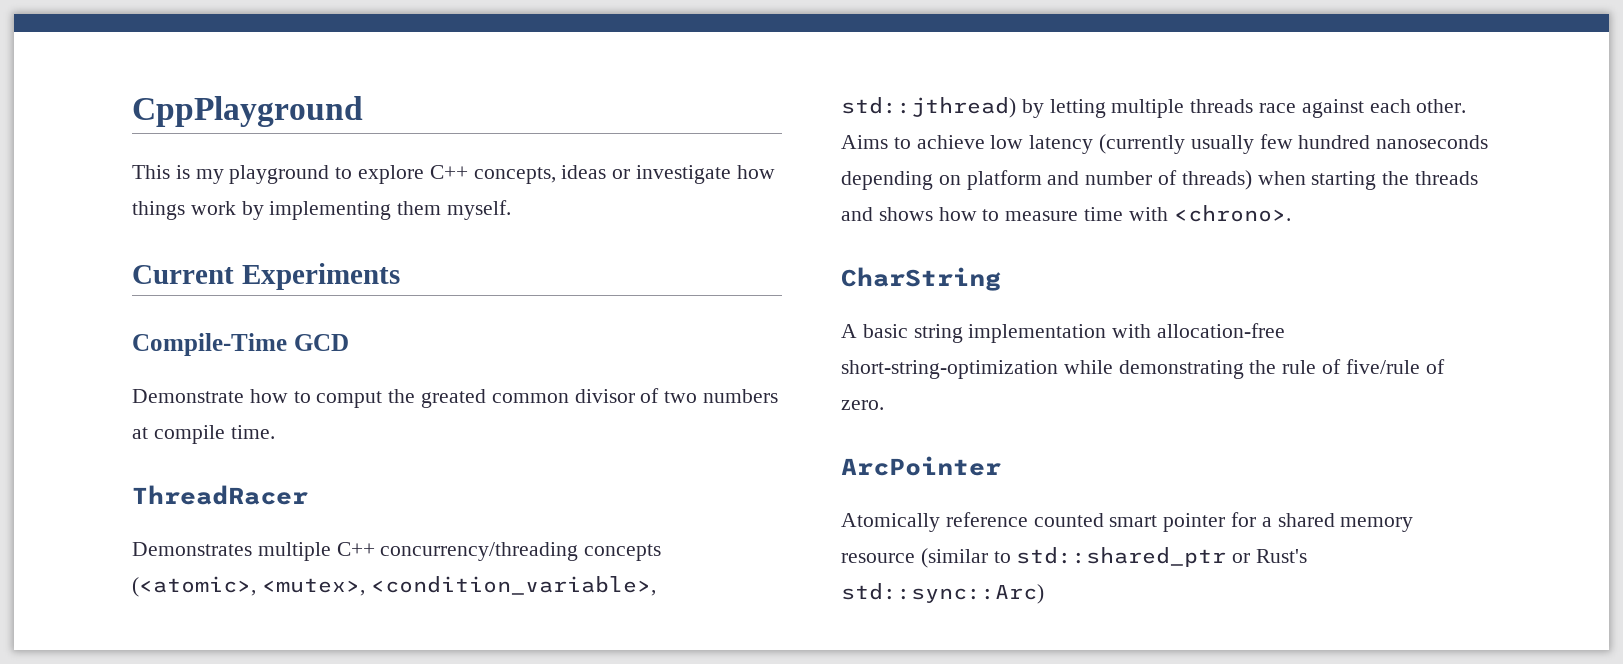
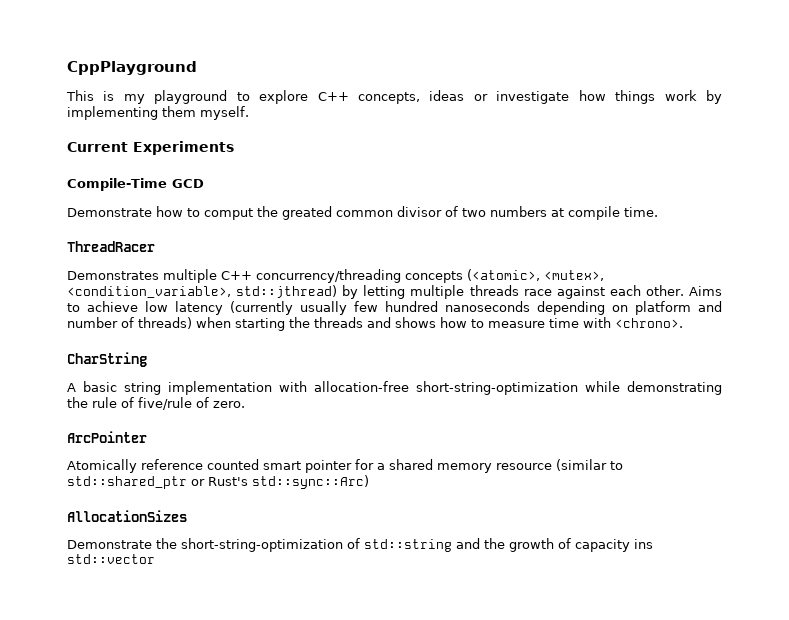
(1044, 593) none -> [67,510,187,522] [67,538,653,552] [67,554,155,564] // AllocationSizes // Demonstrate the short-string-optimization of std::string and the growth of capacity ins std::vector

